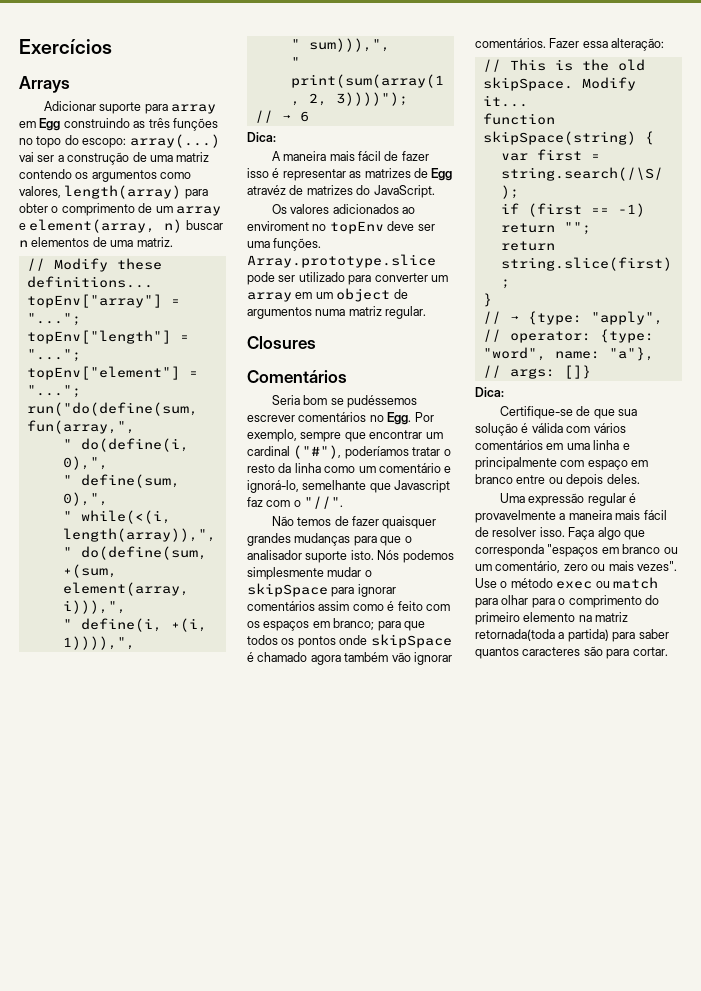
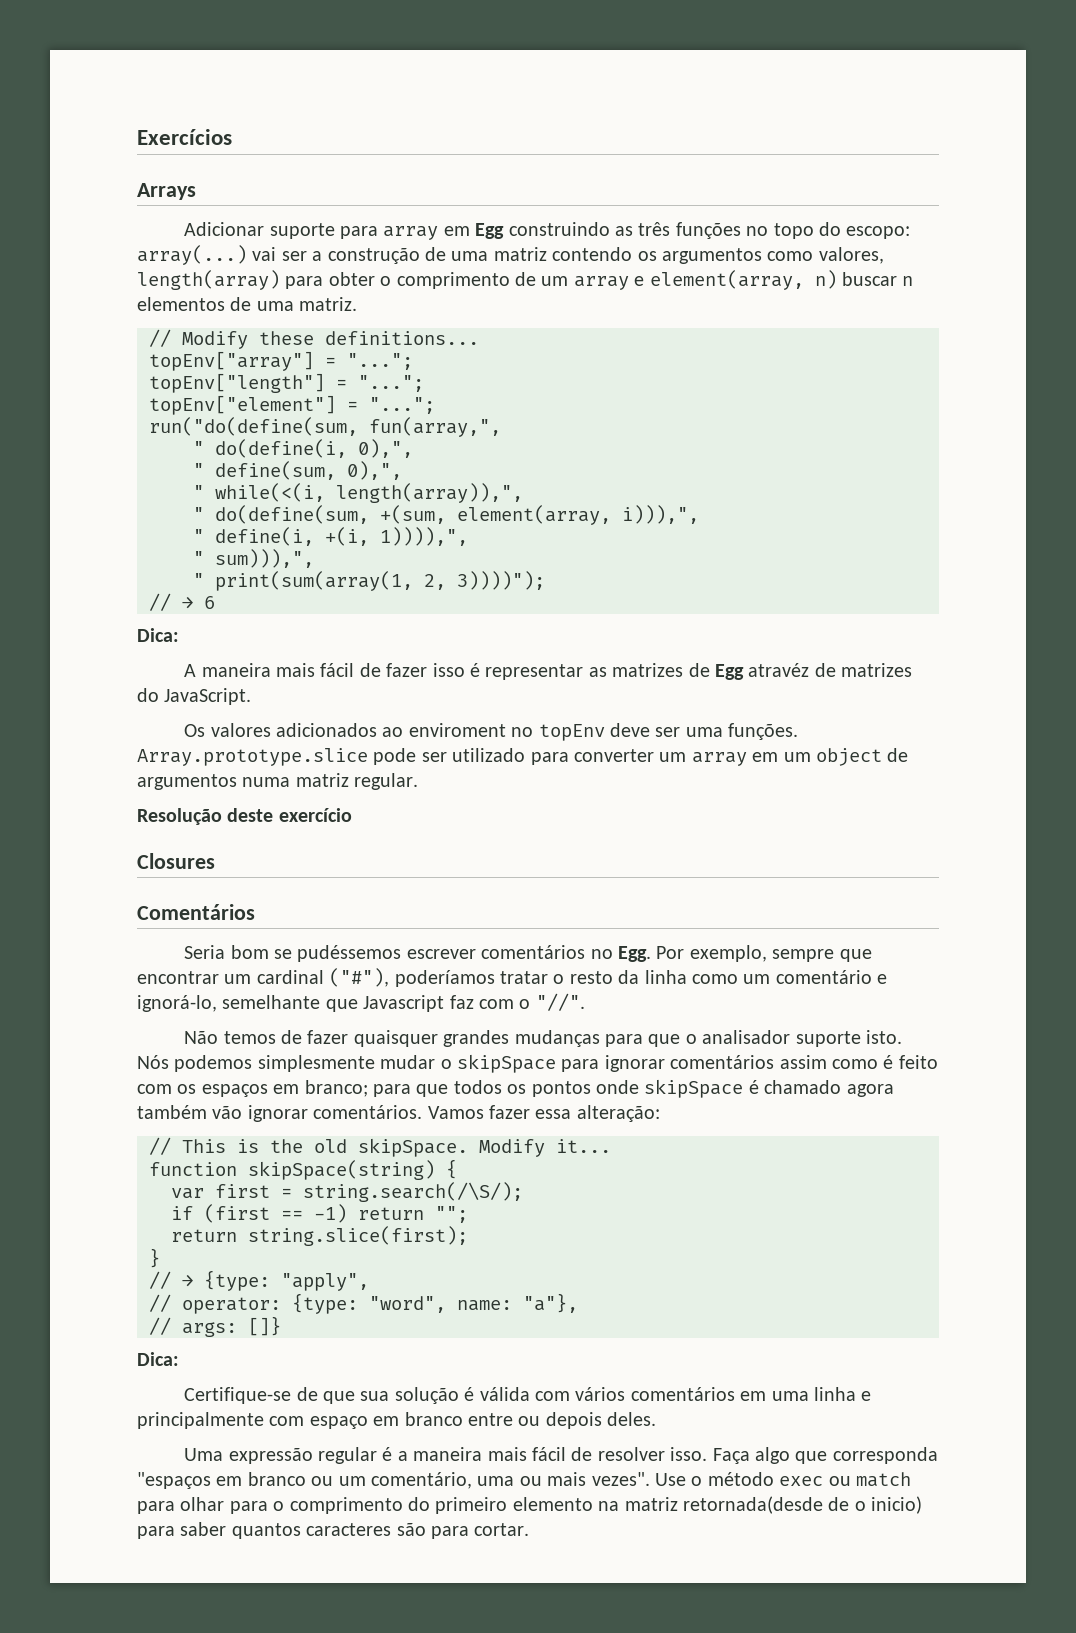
(427, 312) none -> [137,808,352,825] // Resolução deste exercício
[549,38,580,48] Fazer -> [427,1105,530,1119] Vamos fazer
[475,510,556,523] provavelmente -> (393, 1454) none
[563,564,588,571] zero -> [477,1476,515,1486] uma
[475,629,609,642] retornada(toda a partida) -> [682,1496,923,1514] retornada(desde de o inicio)

